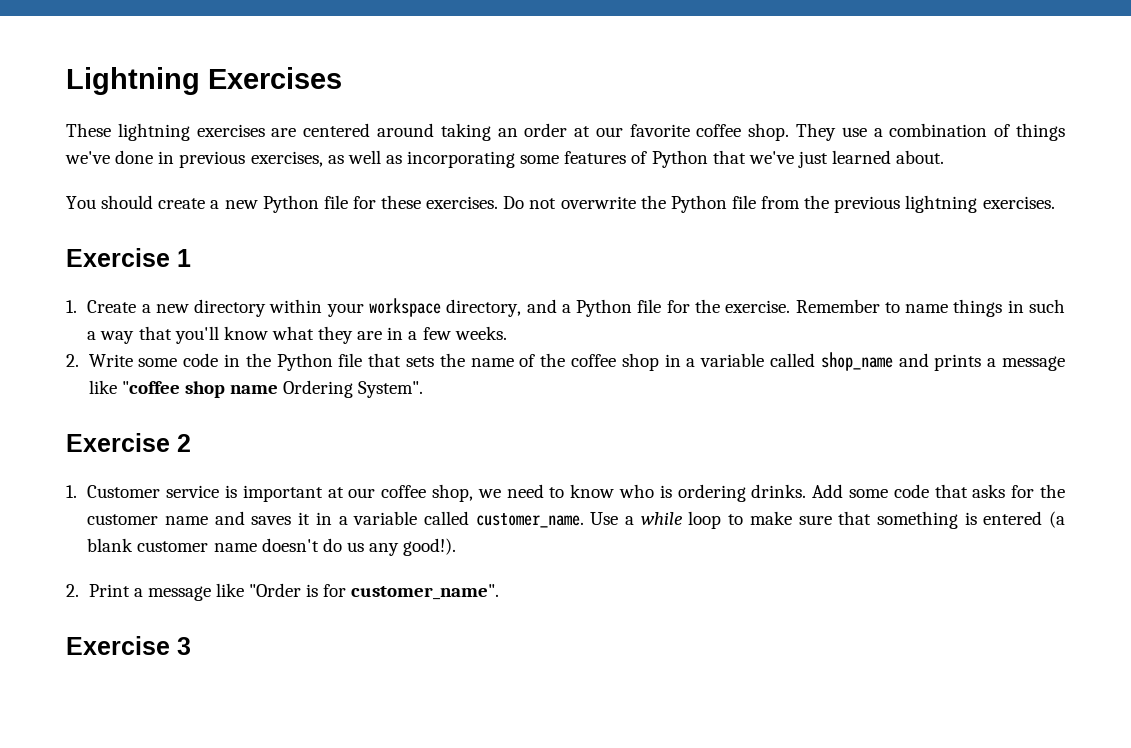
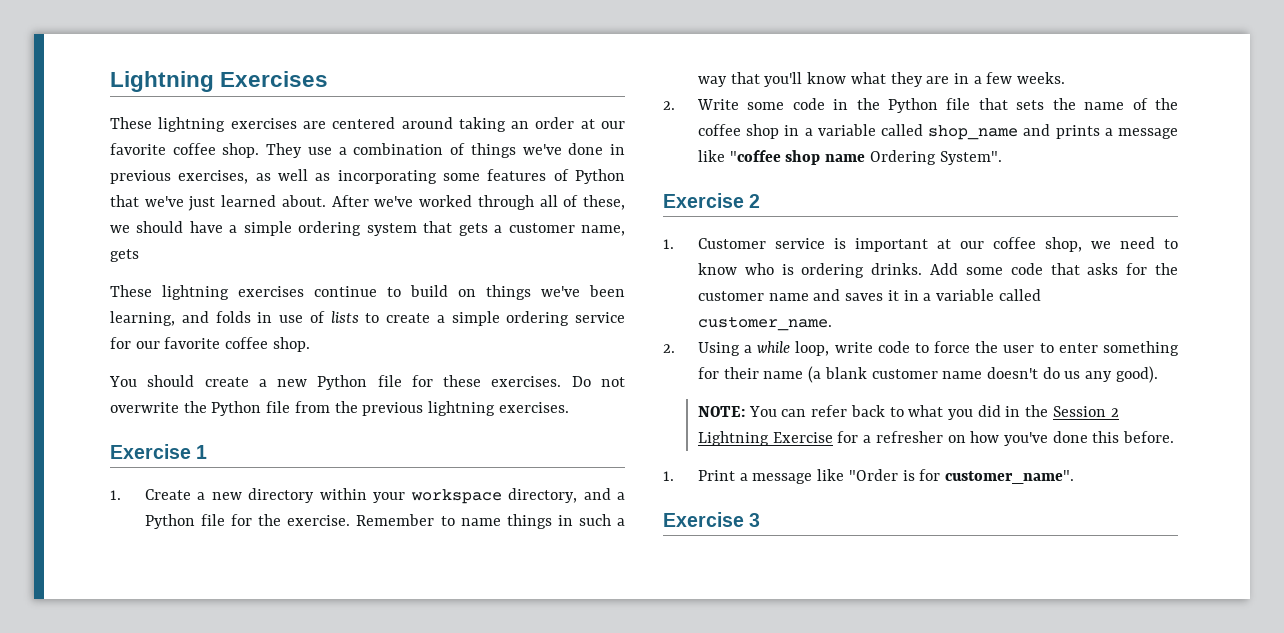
(945, 157) none -> [331,195,626,210] [110,221,625,236] [110,249,139,262] [110,285,625,300] [110,311,625,326] [110,337,310,352] After we've worked through all of these, we should have a simple ordering system that gets a customer name, gets // These lightning exercises continue to build on things we've been learning, and folds in use of lists to create a simple ordering service for our favorite coffee shop.
[590,511,1043,529] Use a while loop to make sure that something is entered -> [663,341,1180,356] [697,367,804,379] // 2. Using a while loop, write code to force the user to enter something for their name
[403,538,457,556] [66,584,79,597] good!). // 2. -> [1115,366,1158,383] [697,405,1119,420] [697,431,1175,446] [663,471,674,481] good). // NOTE: You can refer back to what you did in the Session 2 Lightning Exercise for a refresher on how you've done this before. // 1.

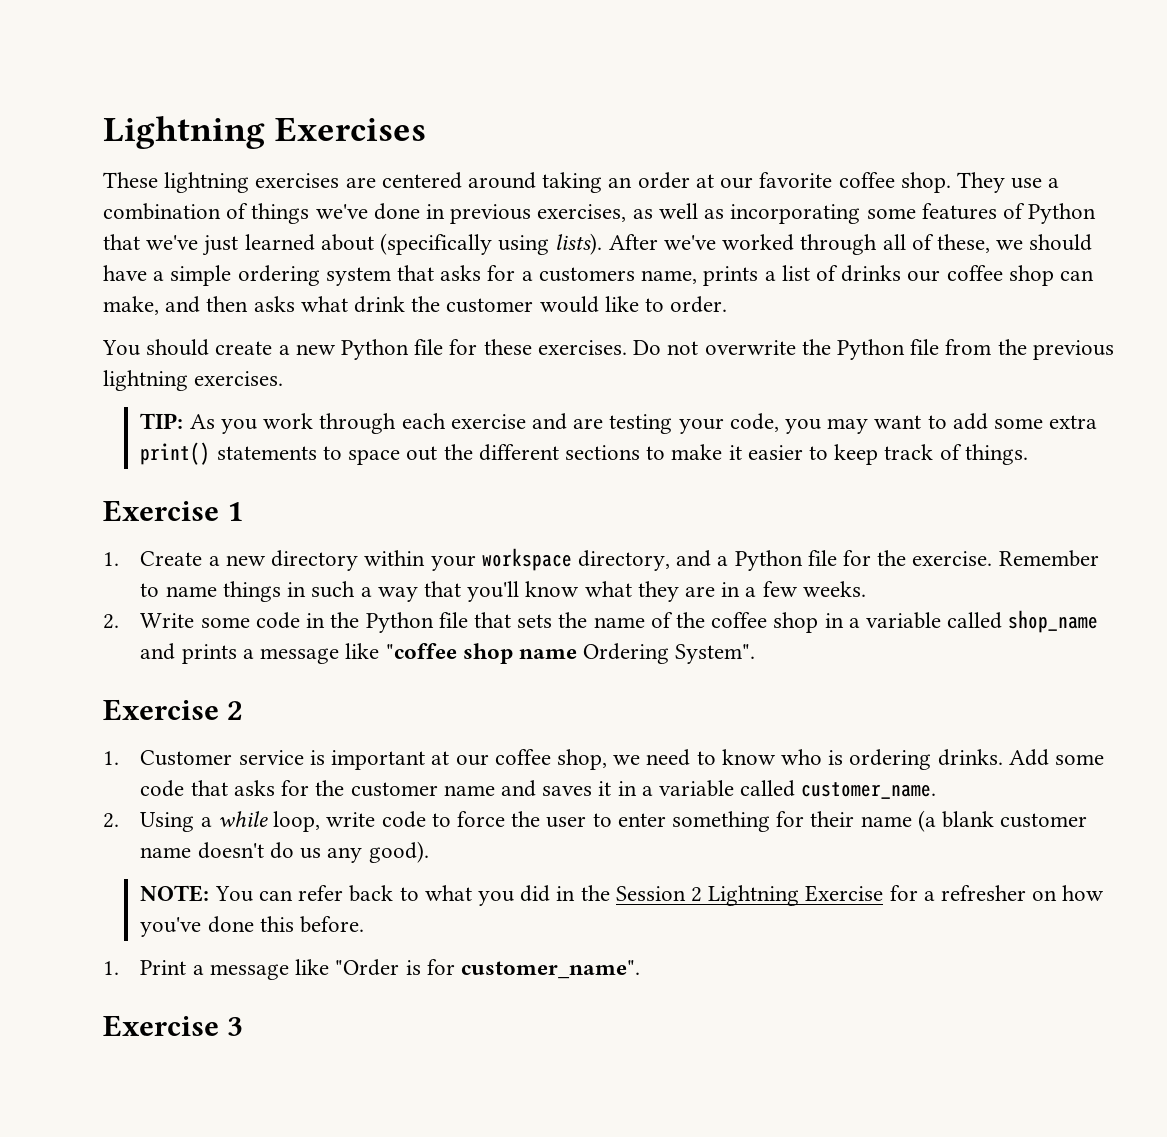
[281,195,326,207] about. -> [320,233,603,255] about (specifically using lists).
[458,223,625,236] [110,249,139,262] [110,285,625,300] [110,311,625,326] [110,337,310,352] gets a customer name, gets // These lightning exercises continue to build on things we've been learning, and folds in use of lists to create a simple ordering service for our favorite coffee shop. -> [440,265,1094,286] [103,296,728,315] asks for a customers name, prints a list of drinks our coffee shop can make, and then asks what drink the customer would like to order.
(569, 407) none -> [140,413,1098,434] [140,442,1028,465] // TIP: As you work through each exercise and are testing your code, you may want to add some extra print() statements to space out the different sections to make it easier to keep track of things.

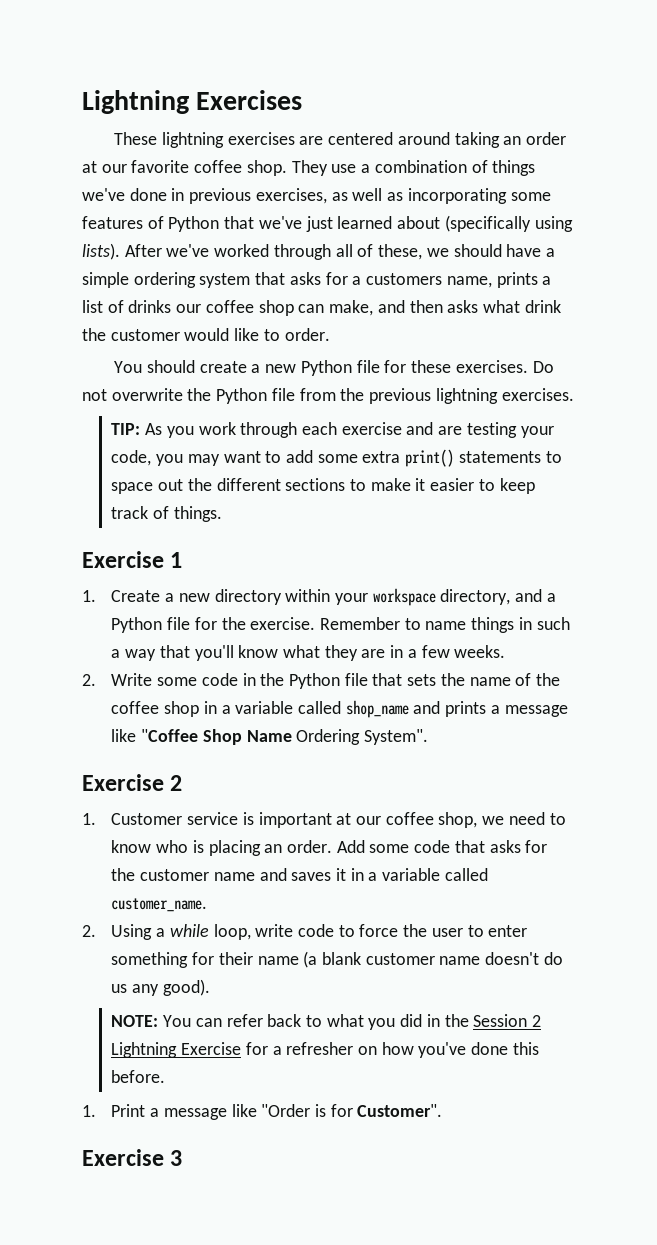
[385,643,577,664] "coffee shop name -> [141,729,292,745] "Coffee Shop Name
[849,749,1003,770] ordering drinks. -> [208,840,333,856] placing an order.
[460,960,640,979] customer_name". -> [357,1104,443,1117] Customer".

